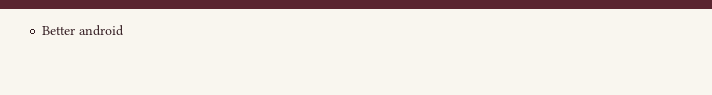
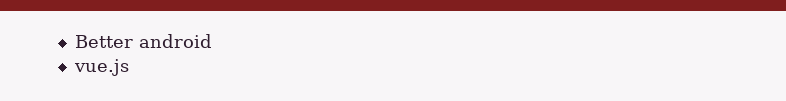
(125, 30) none -> [73,59,129,76] // vue.js

